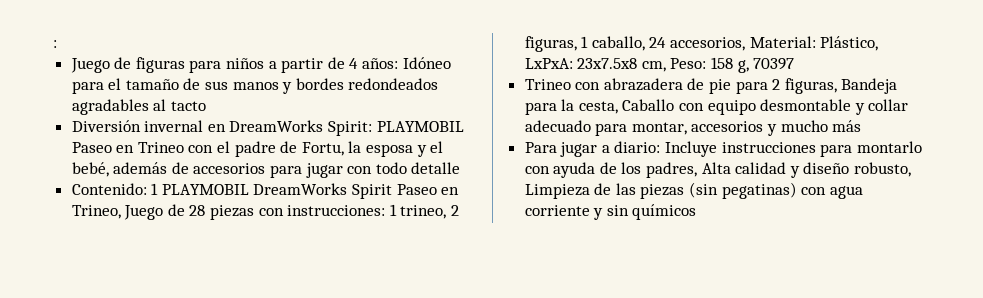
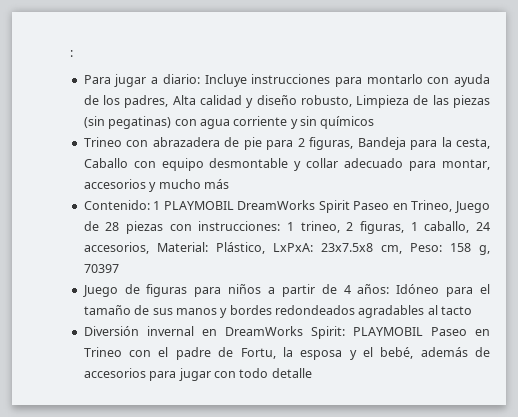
(57, 44) none -> [83,74,491,87] [83,95,490,108] [83,116,375,129] [83,137,490,150] [83,158,490,171] [83,179,229,192] [83,200,490,213] [83,221,491,234] [83,242,490,255] [83,264,119,273] // Para jugar a diario: Incluye instrucciones para montarlo con ayuda de los padres, Alta calidad y diseño robusto, Limpieza de las piezas (sin pegatinas) con agua corriente y sin químicos // Trineo con abrazadera de pie para 2 figuras, Bandeja para la cesta, Caballo con equipo desmontable y collar adecuado para montar, accesorios y mucho más // Contenido: 1 PLAYMOBIL DreamWorks Spirit Paseo en Trineo, Juego de 28 piezas con instrucciones: 1 trineo, 2 figuras, 1 caballo, 24 accesorios, Material: Plástico, LxPxA: 23x7.5x8 cm, Peso: 158 g, 70397
[71,183,460,199] [71,204,460,220] [524,36,879,52] [524,57,795,73] [524,78,898,94] [524,99,909,115] [524,120,862,136] [524,141,922,157] [524,162,912,178] [524,182,863,199] [524,204,697,220] // Contenido: 1 PLAYMOBIL DreamWorks Spirit Paseo en Trineo, Juego de 28 piezas con instrucciones: 1 trineo, 2 figuras, 1 caballo, 24 accesorios, Material: Plástico, LxPxA: 23x7.5x8 cm, Peso: 158 g, 70397 // Trineo con abrazadera de pie para 2 figuras, Bandeja para la cesta, Caballo con equipo desmontable y collar adecuado para montar, accesorios y mucho más // Para jugar a diario: Incluye instrucciones para montarlo con ayuda de los padres, Alta calidad y diseño robusto, Limpieza de las piezas (sin pegatinas) con agua corriente y sin químicos -> (312, 373) none

